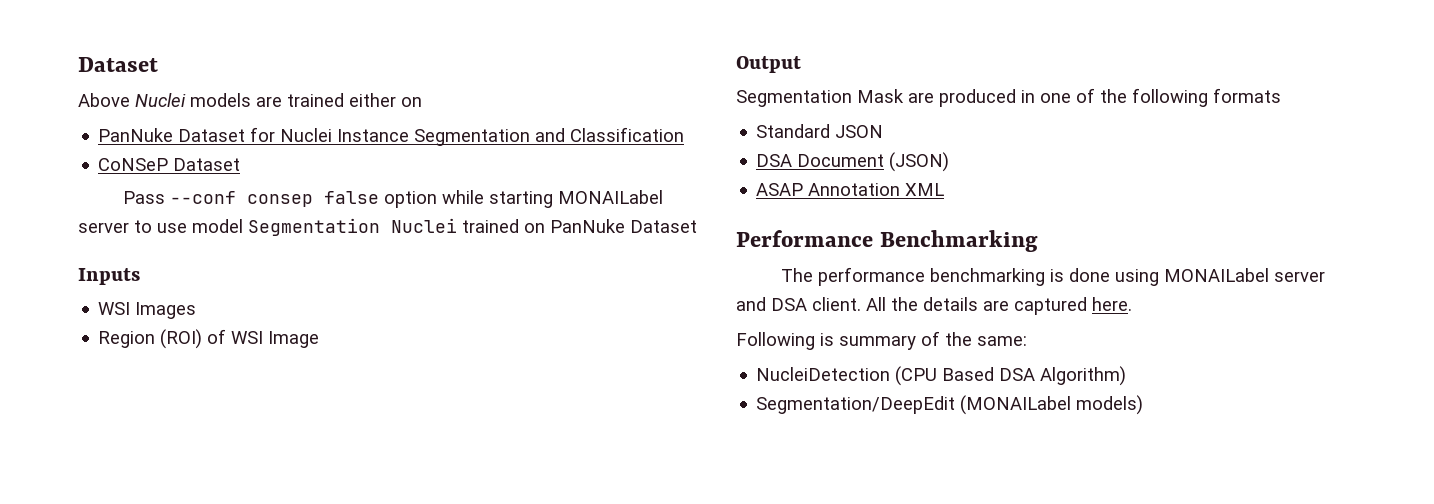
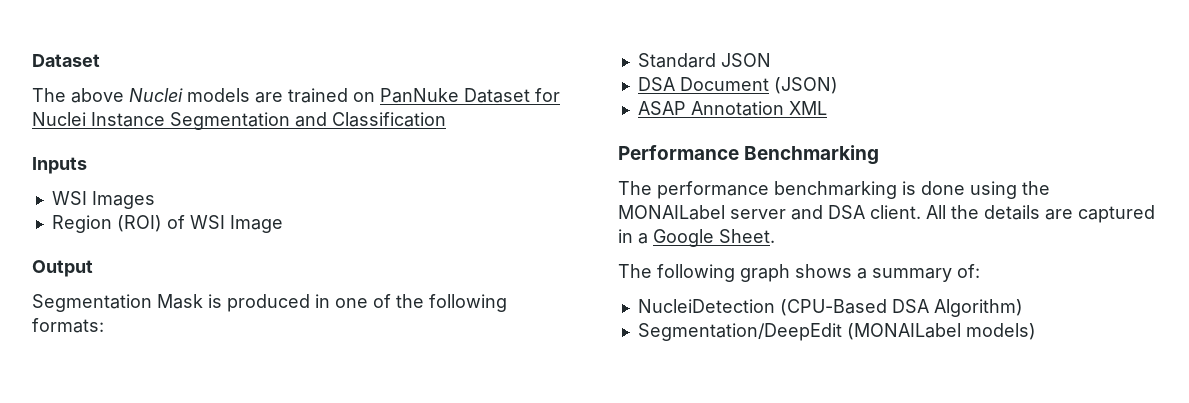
[78,57,158,72] [78,93,130,107] Dataset // Above -> [32,54,100,67] [32,88,124,103] Dataset // The above
[349,93,422,107] either on // -> [353,92,375,102] on
[98,158,241,171] [122,190,663,208] [78,218,697,236] // CoNSeP Dataset // Pass --conf consep false option while starting MONAILabel server to use model Segmentation Nuclei trained on PanNuke Dataset -> (446, 119) none
[908,92,934,103] are -> [208,294,222,308] is
[1213,88,1281,103] formats -> [32,318,104,333] formats:
(1159, 277) none -> [1022,181,1050,195] the
[1092,297,1132,311] [736,331,1027,350] here. // Following is summary of the same: -> [618,229,775,247] [618,264,980,282] in a Google Sheet. // The following graph shows a summary of:
[895,366,995,386] (CPU Based -> [779,299,887,316] (CPU-Based

